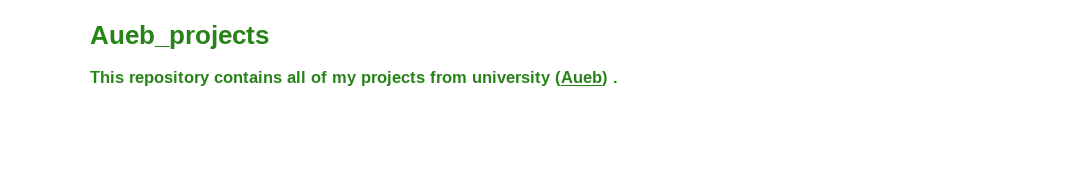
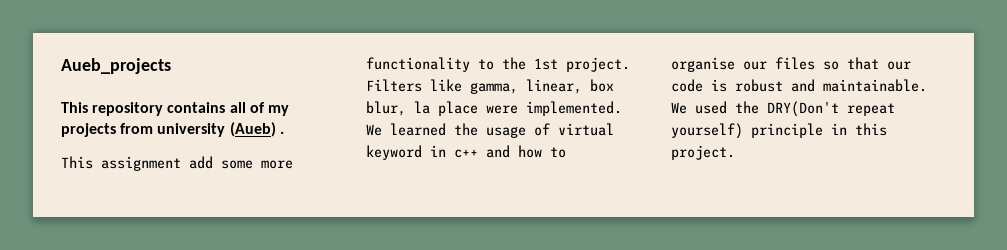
(618, 81) none -> [61,156,293,171] [366,57,630,72] [366,79,614,94] [366,101,622,116] [366,123,614,138] [366,145,566,160] [671,57,911,72] [671,79,927,92] [671,101,895,117] [671,123,887,139] [671,145,735,160] // This assignment add some more functionality to the 1st project. Filters like gamma, linear, box blur, la place were implemented. We learned the usage of virtual keyword in c++ and how to organise our files so that our code is robust and maintainable. We used the DRY(Don't repeat yourself) principle in this project.

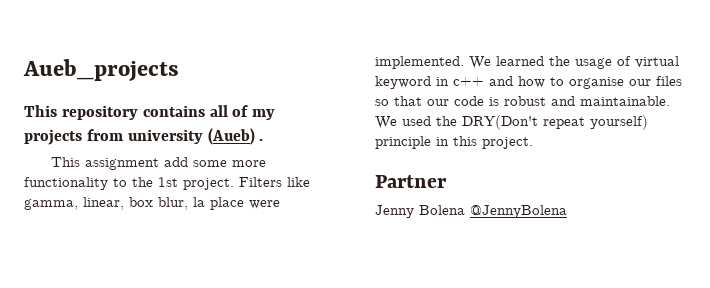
(735, 152) none -> [375,175,447,188] [375,205,567,218] // Partner // Jenny Bolena @JennyBolena

